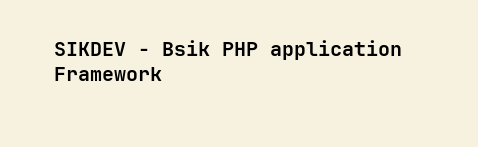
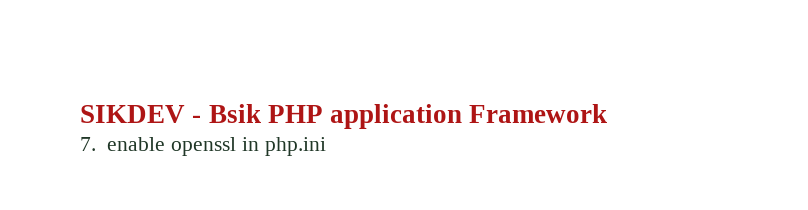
(162, 74) none -> [80,137,326,156] // 7. enable openssl in php.ini

